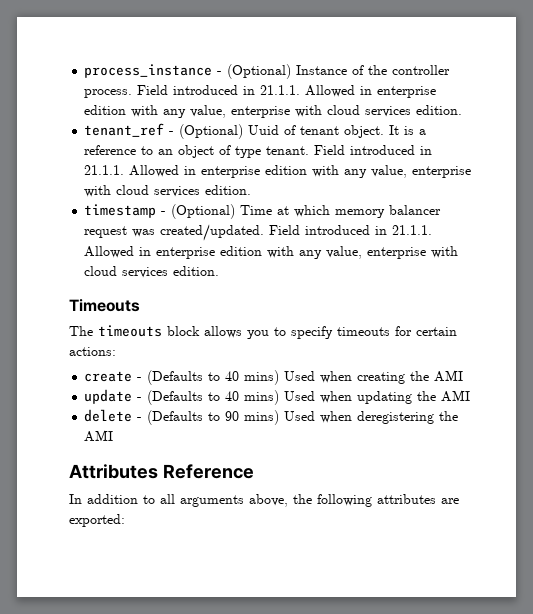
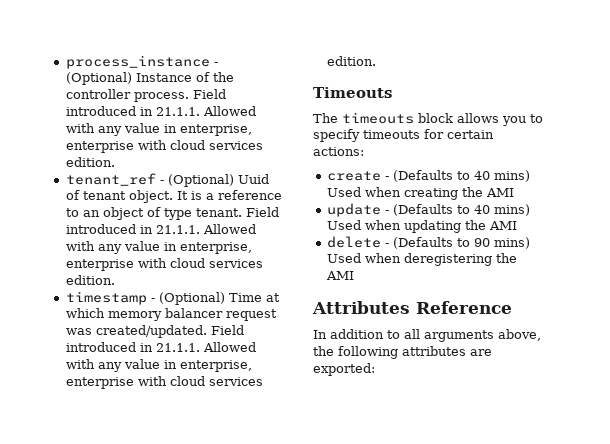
[360,86,437,98] [84,105,227,118] in enterprise edition with any value, -> [65,123,252,136] with any value in enterprise,
[184,165,408,178] in enterprise edition with any value, -> [65,241,252,254] with any value in enterprise,
[139,246,363,259] in enterprise edition with any value, -> [65,359,252,372] with any value in enterprise,

